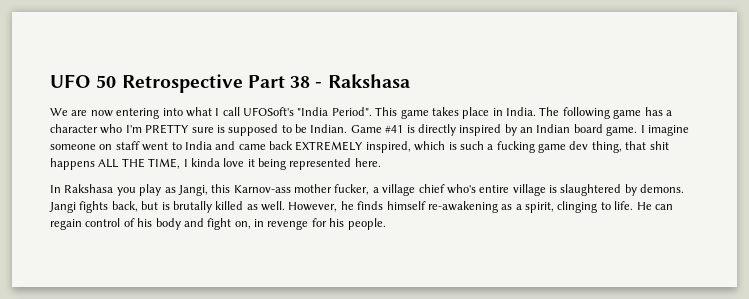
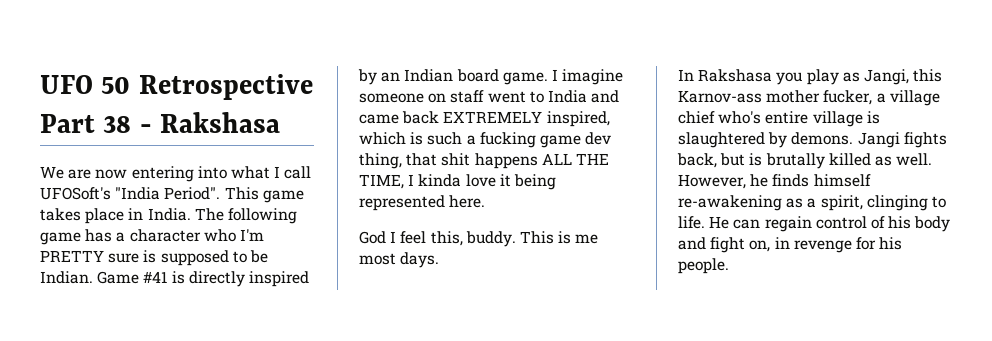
(381, 162) none -> [359,231,599,247] [359,252,440,268] // God I feel this, buddy. This is me most days.

